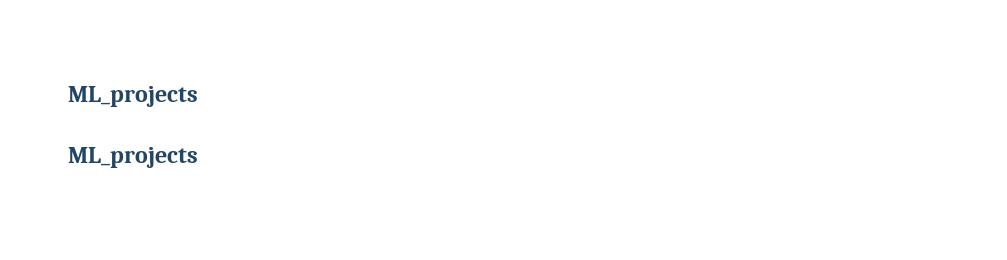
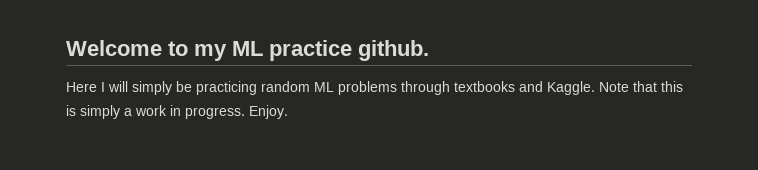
[68,86,198,107] [68,147,198,168] ML_projects // ML_projects -> [66,40,429,61] [66,81,683,95] [66,105,288,119] Welcome to my ML practice github. // Here I will simply be practicing random ML problems through textbooks and Kaggle. Note that this is simply a work in progress. Enjoy.

